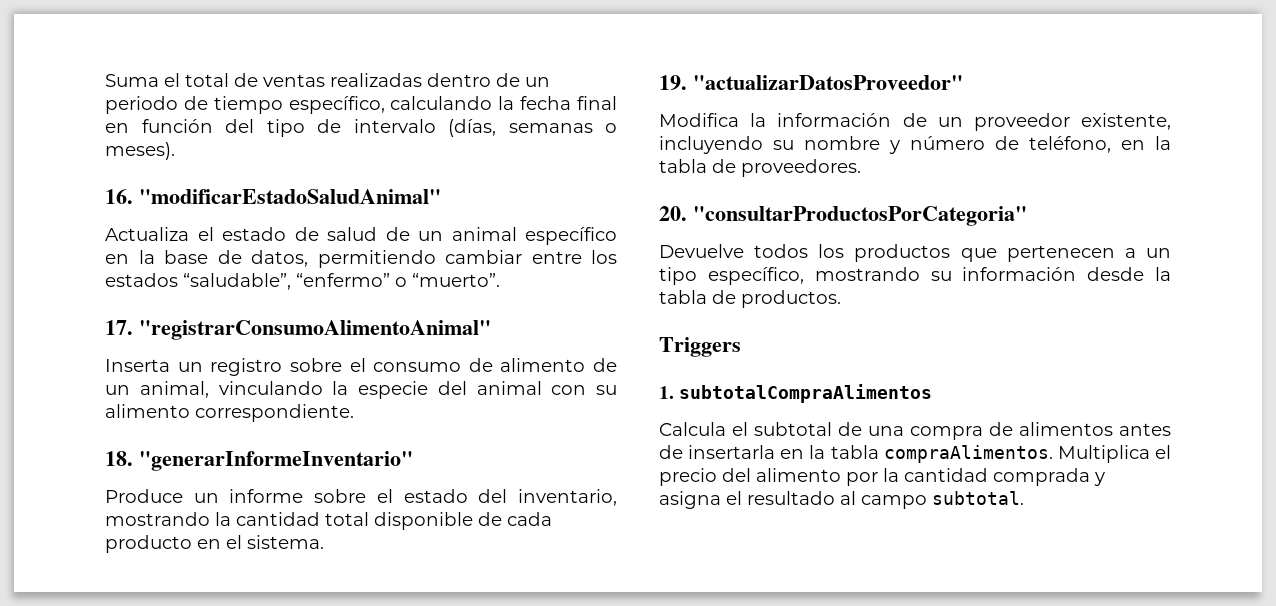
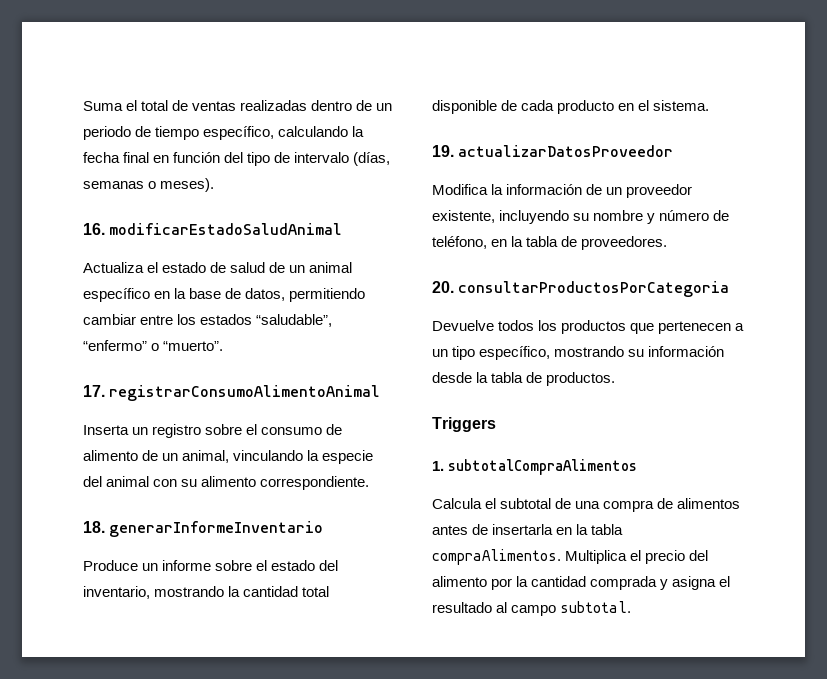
[139,189,441,204] "modificarEstadoSaludAnimal" -> [109,223,343,235] modificarEstadoSaludAnimal
[139,320,491,340] "registrarConsumoAlimentoAnimal" -> [109,385,381,401] registrarConsumoAlimentoAnimal
[139,451,413,471] "generarInformeInventario" -> [109,521,324,537] generarInformeInventario
[693,75,963,90] "actualizarDatosProveedor" -> [458,145,674,157] actualizarDatosProveedor
[693,206,1027,226] "consultarProductosPorCategoria" -> [458,281,730,297] consultarProductosPorCategoria

